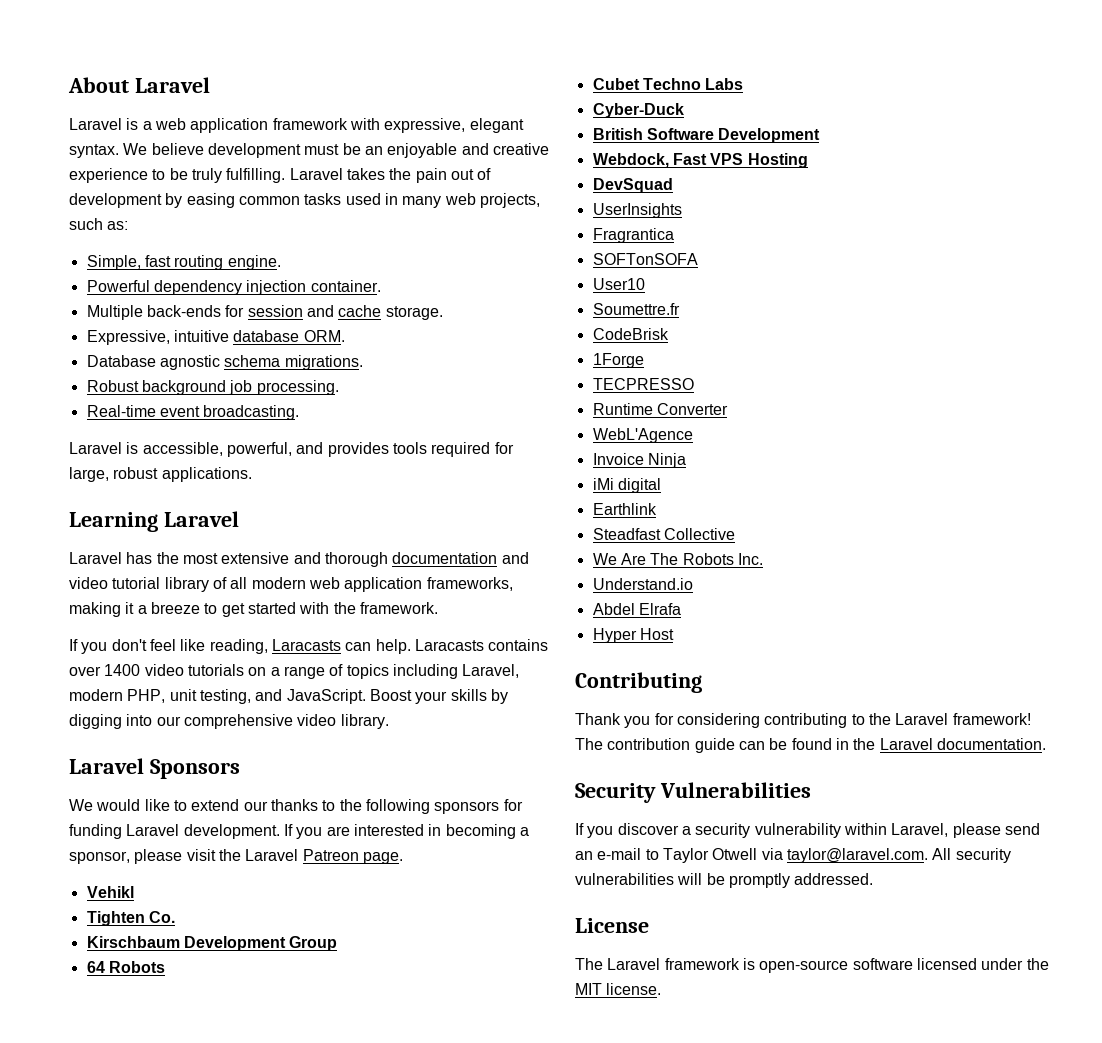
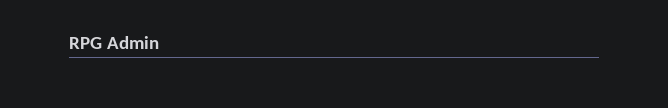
[68,77,210,93] [69,118,524,133] [69,143,549,158] [69,168,492,183] [69,193,540,208] [69,218,129,230] [86,255,281,270] [86,280,381,295] [86,305,443,320] [86,330,345,345] [86,355,363,370] [86,380,339,395] [86,405,300,420] [69,442,514,457] [69,467,252,482] [69,511,239,532] [69,552,529,567] [69,577,513,592] [69,602,438,617] [69,639,549,654] [69,664,520,679] [69,689,508,704] [69,714,389,729] [69,758,240,779] [69,799,523,814] [69,824,529,839] [69,849,403,864] [86,886,134,898] [86,911,175,926] [86,936,338,951] [86,961,165,973] [592,78,744,90] [592,103,684,118] [592,128,821,143] [592,153,808,168] [592,178,673,193] [592,203,682,218] [592,228,674,243] [592,253,698,265] [592,278,645,290] [592,303,680,315] [592,328,669,340] [592,353,644,368] [592,378,694,390] [592,403,728,415] [592,428,693,443] [592,453,686,468] [592,478,661,493] [592,503,657,515] [592,528,735,540] [592,553,763,565] [592,578,693,590] [592,603,681,615] [592,628,674,643] [575,672,702,693] [575,713,1031,728] [575,738,1046,753] [575,782,811,803] [575,823,1040,838] [575,848,1011,863] [575,873,874,888] [575,918,649,933] [575,958,1049,973] [575,983,662,995] About Laravel // Laravel is a web application framework with expressive, elegant syntax. We believe development must be an enjoyable and creative experience to be truly fulfilling. Laravel takes the pain out of development by easing common tasks used in many web projects, such as: // Simple, fast routing engine. // Powerful dependency injection container. // Multiple back-ends for session and cache storage. // Expressive, intuitive database ORM. // Database agnostic schema migrations. // Robust background job processing. // Real-time event broadcasting. // Laravel is accessible, powerful, and provides tools required for large, robust applications. // Learning Laravel // Laravel has the most extensive and thorough documentation and video tutorial library of all modern web application frameworks, making it a breeze to get started with the framework. // If you don't feel like reading, Laracasts can help. Laracasts contains over 1400 video tutorials on a range of topics including Laravel, modern PHP, unit testing, and JavaScript. Boost your skills by digging into our comprehensive video library. // Laravel Sponsors // We would like to extend our thanks to the following sponsors for funding Laravel development. If you are interested in becoming a sponsor, please visit the Laravel Patreon page. // Vehikl // Tighten Co. // Kirschbaum Development Group // 64 Robots // Cubet Techno Labs // Cyber-Duck // British Software Development // Webdock, Fast VPS Hosting // DevSquad // UserInsights // Fragrantica // SOFTonSOFA // User10 // Soumettre.fr // CodeBrisk // 1Forge // TECPRESSO // Runtime Converter // WebL'Agence // Invoice Ninja // iMi digital // Earthlink // Steadfast Collective // We Are The Robots Inc. // Understand.io // Abdel Elrafa // Hyper Host // Contributing // Thank you for considering contributing to the Laravel framework! The contribution guide can be found in the Laravel documentation. // Security Vulnerabilities // If you discover a security vulnerability within Laravel, please send an e-mail to Taylor Otwell via taylor@laravel.com. All security vulnerabilities will be promptly addressed. // License // The Laravel framework is open-source software licensed under the MIT license. -> [69,36,160,49] RPG Admin

